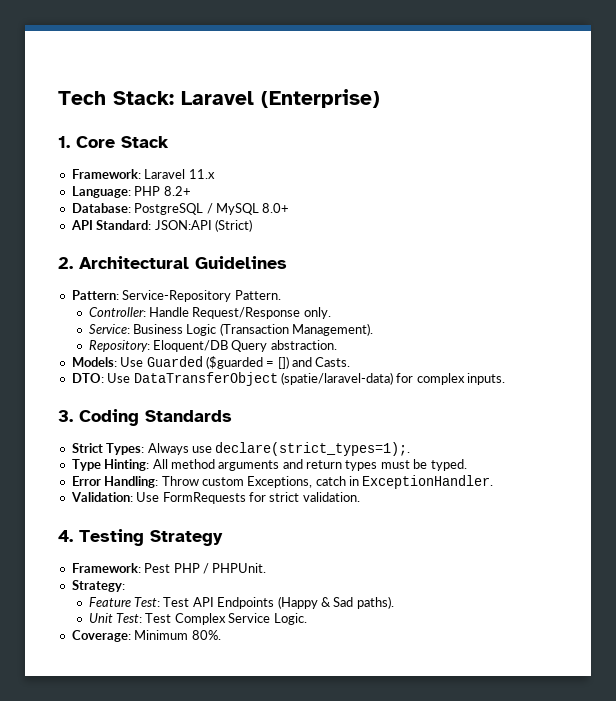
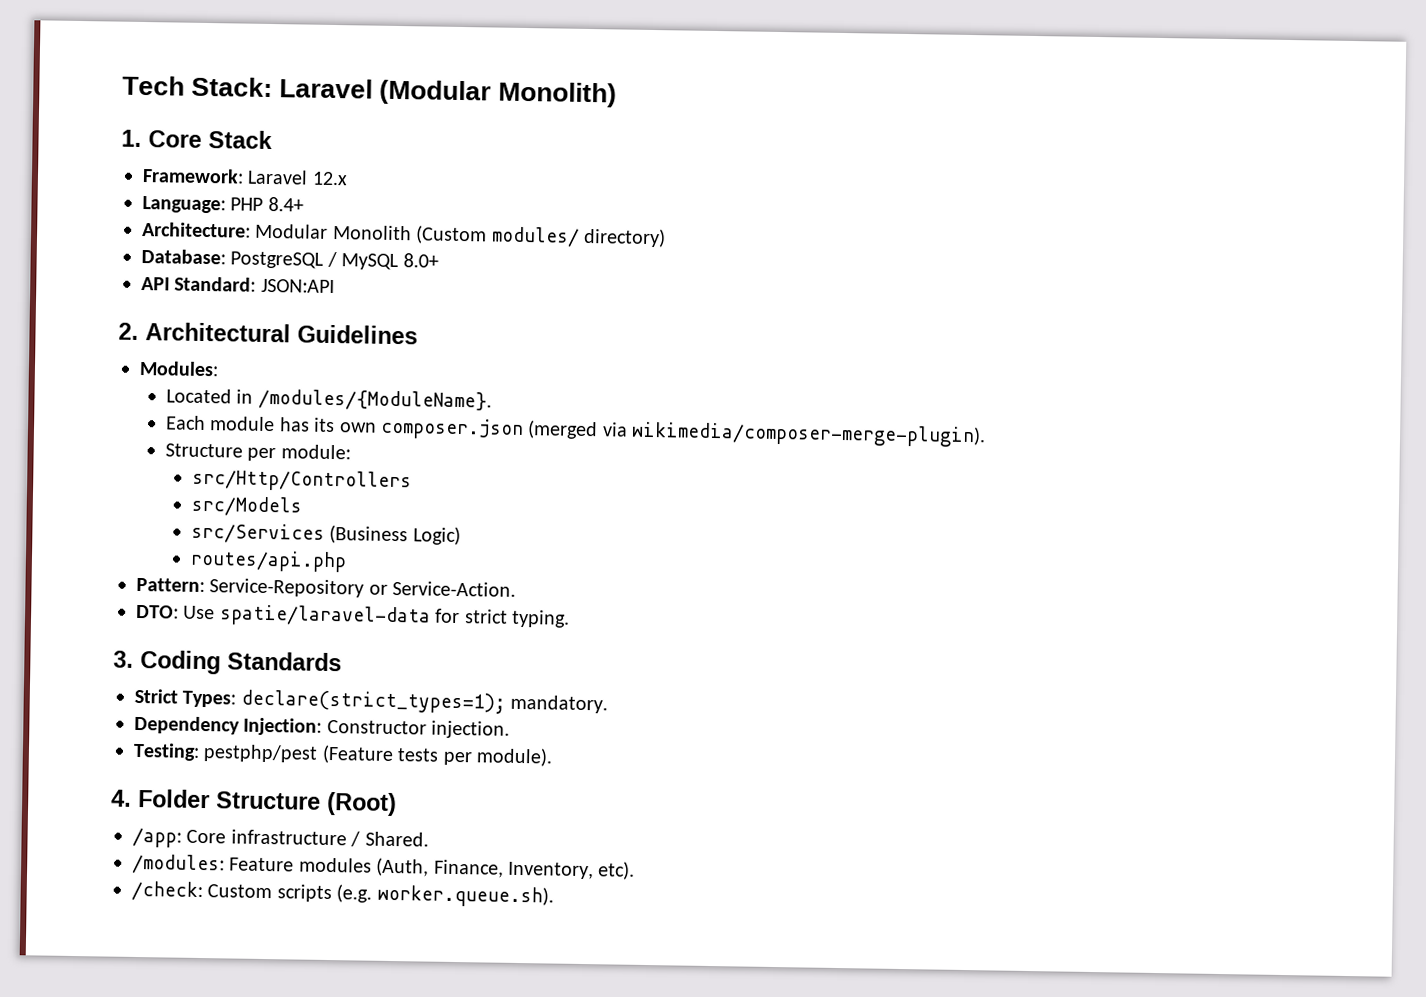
[261,89,380,108] (Enterprise) -> [379,79,617,108] (Modular Monolith)
[188,169,215,179] 11.x -> [311,171,348,186] 12.x
[163,186,191,196] 8.2+ -> [267,196,304,212] [142,222,666,248] 8.4+ // Architecture: Modular Monolith (Custom modules/ directory)
[214,219,252,232] (Strict) -> (335, 286) none
[71,290,281,302] [88,307,331,319] [88,323,374,336] [88,340,337,352] [71,356,351,369] [71,372,505,386] Pattern: Service-Repository Pattern. // Controller: Handle Request/Response only. // Service: Business Logic (Transaction Management). // Repository: Eloquent/DB Query abstraction. // Models: Use Guarded ($guarded = []) and Casts. // DTO: Use DataTransferObject (spatie/laravel-data) for complex inputs. -> [139,360,219,377] [166,388,492,412] [166,415,987,448] [165,443,351,462] [192,468,413,493] [191,495,303,517] [191,522,461,546] [190,549,348,573] [136,577,517,598] [136,604,570,628] Modules: // Located in /modules/{ModuleName}. // Each module has its own composer.json (merged via wikimedia/composer-merge-plugin). // Structure per module: // src/Http/Controllers // src/Models // src/Services (Business Logic) // routes/api.php // Pattern: Service-Repository or Service-Action. // DTO: Use spatie/laravel-data for strict typing.
[147,442,411,456] [71,459,467,471] [71,475,494,489] [70,492,360,504] [58,529,223,546] [71,563,267,574] [71,580,125,592] [88,596,394,609] [88,613,307,625] [71,630,221,642] Always use declare(strict_types=1);. // Type Hinting: All method arguments and return types must be typed. // Error Handling: Throw custom Exceptions, catch in ExceptionHandler. // Validation: Use FormRequests for strict validation. // 4. Testing Strategy // Framework: Pest PHP / PHPUnit. // Strategy: // Feature Test: Test API Endpoints (Happy & Sad paths). // Unit Test: Test Complex Service Logic. // Coverage: Minimum 80%. -> [240,689,609,714] [134,715,511,739] [133,742,553,767] [111,789,397,817] [132,827,429,848] [132,853,636,880] [131,880,554,908] declare(strict_types=1); mandatory. // Dependency Injection: Constructor injection. // Testing: pestphp/pest (Feature tests per module). // 4. Folder Structure (Root) // /app: Core infrastructure / Shared. // /modules: Feature modules (Auth, Finance, Inventory, etc). // /check: Custom scripts (e.g. worker.queue.sh).

